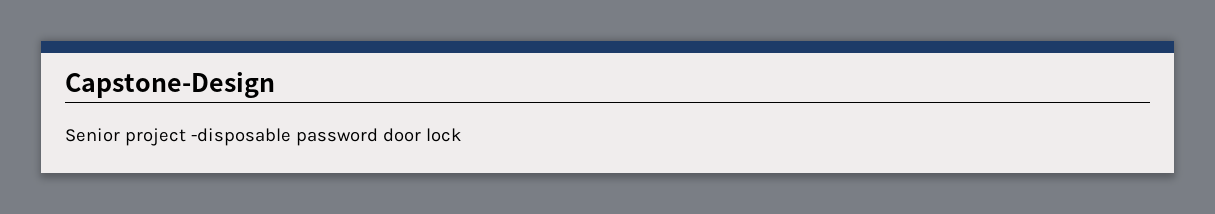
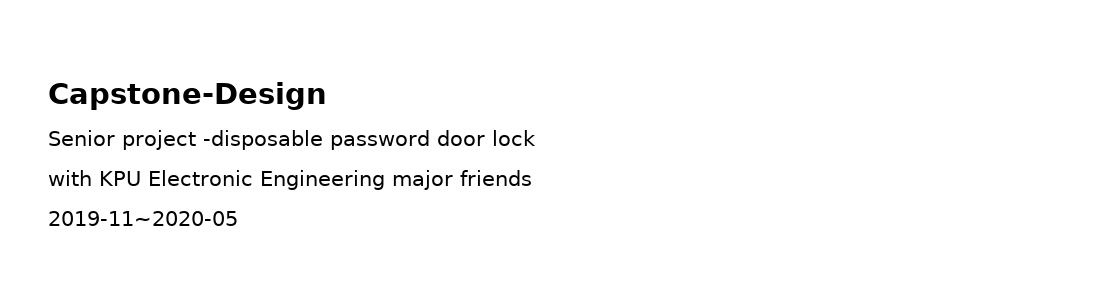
(461, 135) none -> [48,170,532,190] [48,211,238,226] // with KPU Electronic Engineering major friends // 2019-11~2020-05

